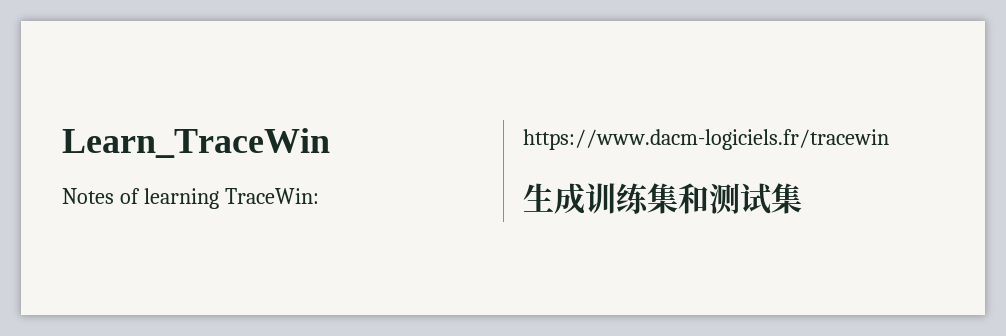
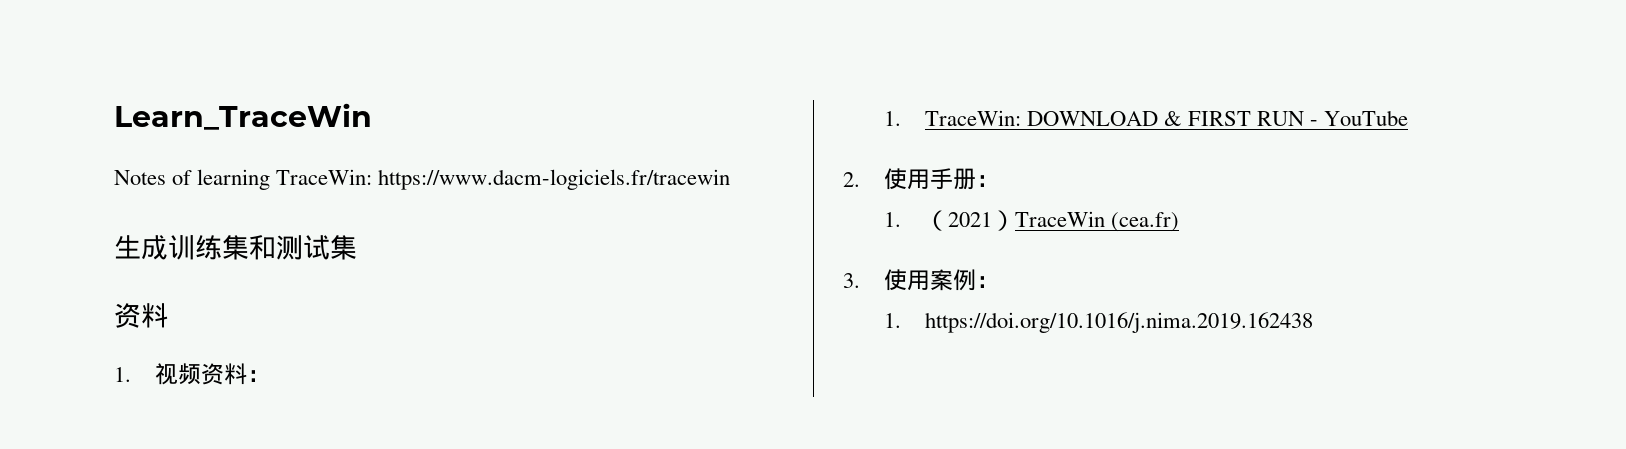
(802, 198) none -> [114,303,168,328] [114,363,270,385] [883,110,1409,126] [843,168,999,190] [883,210,1179,232] [843,269,999,291] [883,312,1313,333] // 资料 // 1.视频资料： // 1. TraceWin: DOWNLOAD & FIRST RUN - YouTube // 2.使用手册： // 1.（2021）TraceWin (cea.fr) // 3.使用案例： // 1. https://doi.org/10.1016/j.nima.2019.162438

